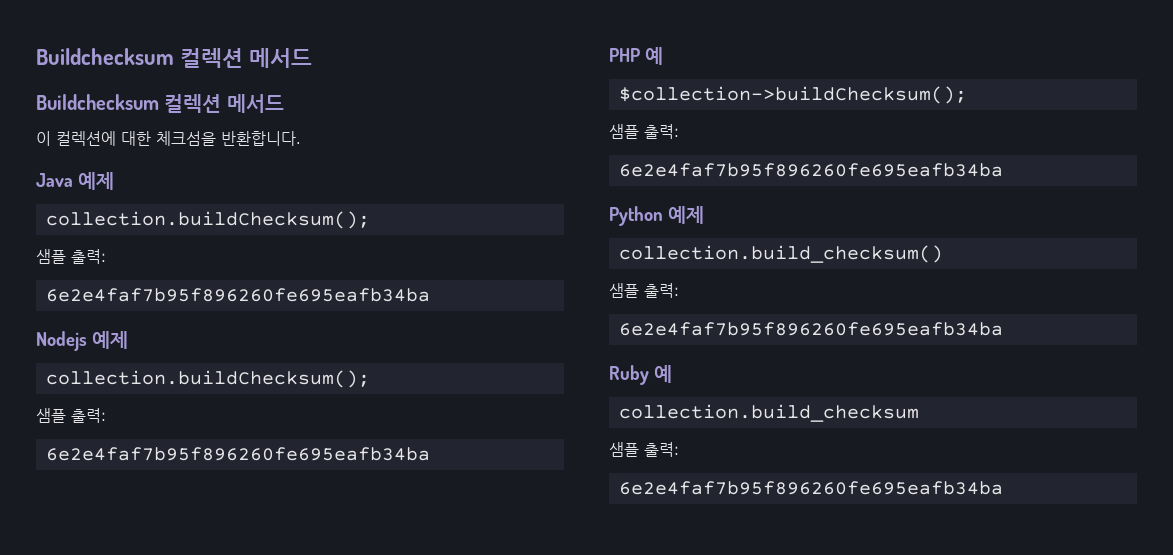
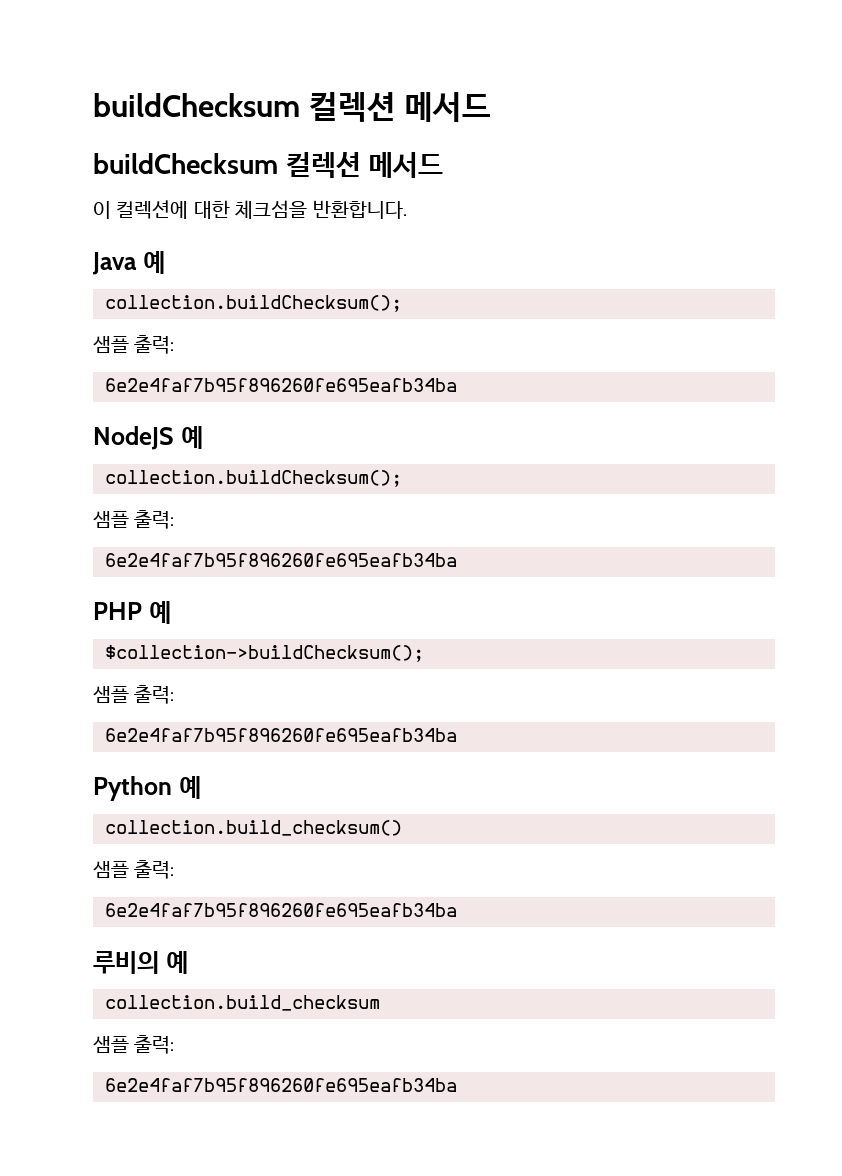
[36,48,312,68] [36,94,159,110] Buildchecksum 컬렉션 메서드 // Buildchecksum -> [93,92,492,122] [93,153,278,174] buildChecksum 컬렉션 메서드 // buildChecksum
[77,172,114,190] [45,211,370,229] [36,249,106,264] [45,288,430,302] [36,331,128,351] 예제 // collection.buildChecksum(); // 샘플 출력: // 6e2e4faf7b95f896260fe695eafb34ba // Nodejs 예제 -> [142,251,165,274] [105,295,402,312] [93,335,175,354] [105,378,457,392] [93,426,203,450] 예 // collection.buildChecksum(); // 샘플 출력: // 6e2e4faf7b95f896260fe695eafb34ba // NodeJS 예
[667,206,704,224] 예제 -> [178,776,201,799] 예
[609,365,649,385] Ruby -> [93,951,159,974] 루비의

